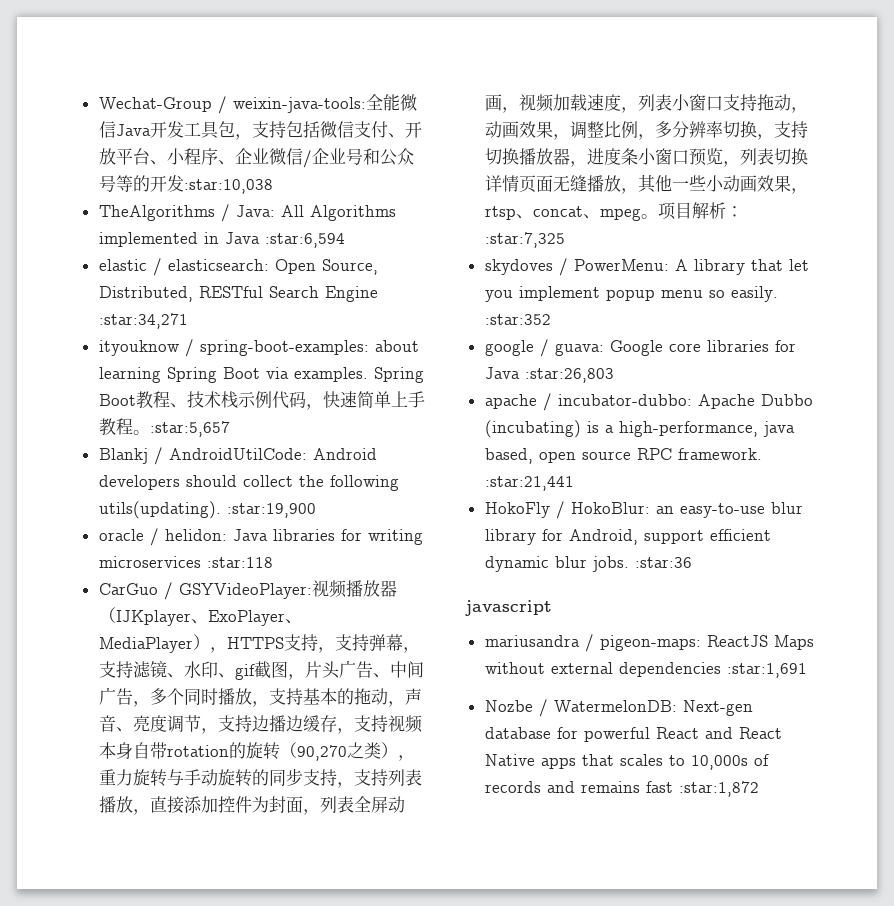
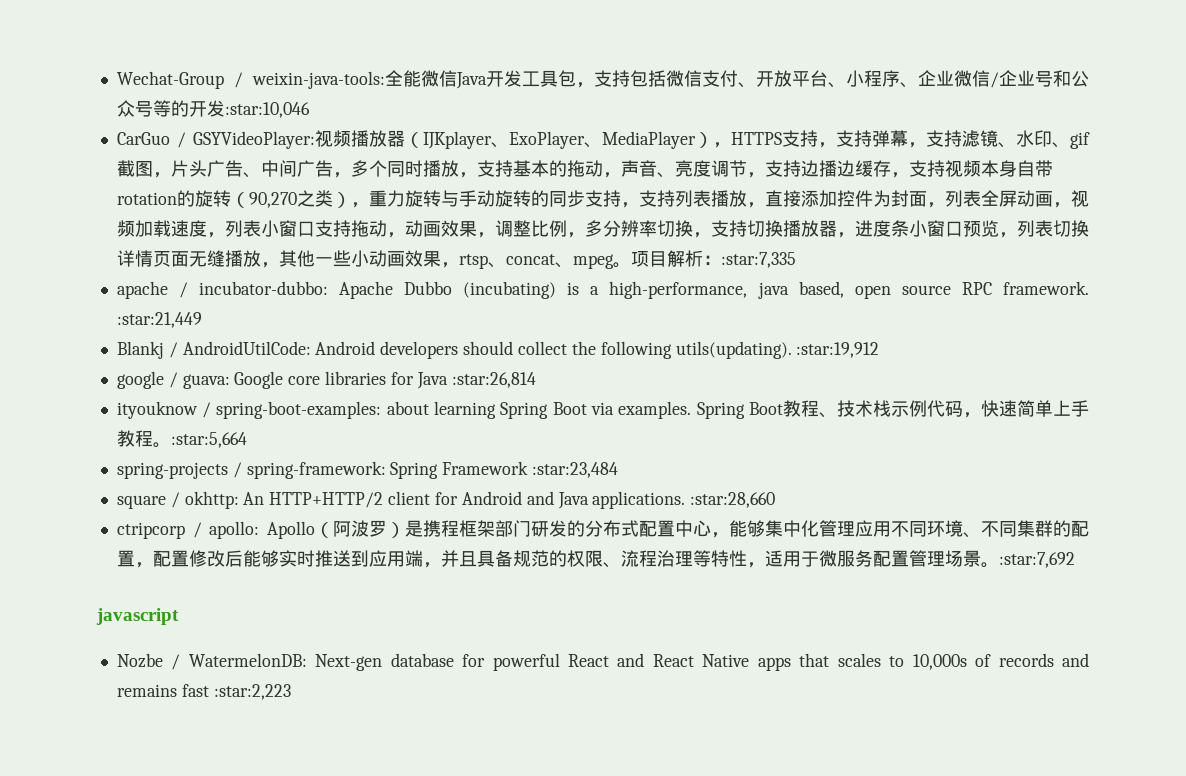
[183,179,273,194] [98,204,396,222] [98,232,345,248] [98,258,378,276] [98,286,378,302] [98,313,188,329] [98,339,419,357] [98,367,424,383] [98,391,425,410] [98,418,230,437] [98,447,377,465] [98,475,399,491] [98,501,316,519] [98,528,423,546] [98,556,273,568] :star:10,038 // TheAlgorithms / Java: All Algorithms implemented in Java :star:6,594 // elastic / elasticsearch: Open Source, Distributed, RESTful Search Engine :star:34,271 // ityouknow / spring-boot-examples: about learning Spring Boot via examples. Spring Boot教程、技术栈示例代码，快速简单上手教程。:star:5,657 // Blankj / AndroidUtilCode: Android developers should collect the following utils(updating). :star:19,900 // oracle / helidon: Java libraries for writing microservices :star:118 -> [224,102,310,118] :star:10,046
[484,232,565,248] [484,258,809,276] [484,286,778,302] [484,314,551,325] [484,339,796,357] [484,367,614,383] :star:7,325 // skydoves / PowerMenu: A library that let you implement popup menu so easily. :star:352 // google / guava: Google core libraries for Java :star:26,803 -> [720,252,796,268] :star:7,335
[484,476,574,491] [484,501,803,519] [484,529,771,545] [484,556,692,572] [465,600,552,616] [484,634,814,652] [484,662,807,678] :star:21,441 // HokoFly / HokoBlur: an easy-to-use blur library for Android, support efficient dynamic blur jobs. :star:36 // javascript // mariusandra / pigeon-maps: ReactJS Maps without external dependencies :star:1,691 -> [116,312,202,328] [116,341,880,359] [116,371,536,389] [116,400,1089,419] [116,430,247,448] [116,461,619,479] [116,491,776,509] [116,520,1089,539] [116,550,1075,568] [96,608,179,625] :star:21,449 // Blankj / AndroidUtilCode: Android developers should collect the following utils(updating). :star:19,912 // google / guava: Google core libraries for Java :star:26,814 // ityouknow / spring-boot-examples: about learning Spring Boot via examples. Spring Boot教程、技术栈示例代码，快速简单上手教程。:star:5,664 // spring-projects / spring-framework: Spring Framework :star:23,484 // square / okhttp: An HTTP+HTTP/2 client for Android and Java applications. :star:28,660 // ctripcorp / apollo: Apollo（阿波罗）是携程框架部门研发的分布式配置中心，能够集中化管理应用不同环境、不同集群的配置，配置修改后能够实时推送到应用端，并且具备规范的权限、流程治理等特性，适用于微服务配置管理场景。:star:7,692 // javascript
[678,781,759,797] :star:1,872 -> [213,684,291,700] :star:2,223

